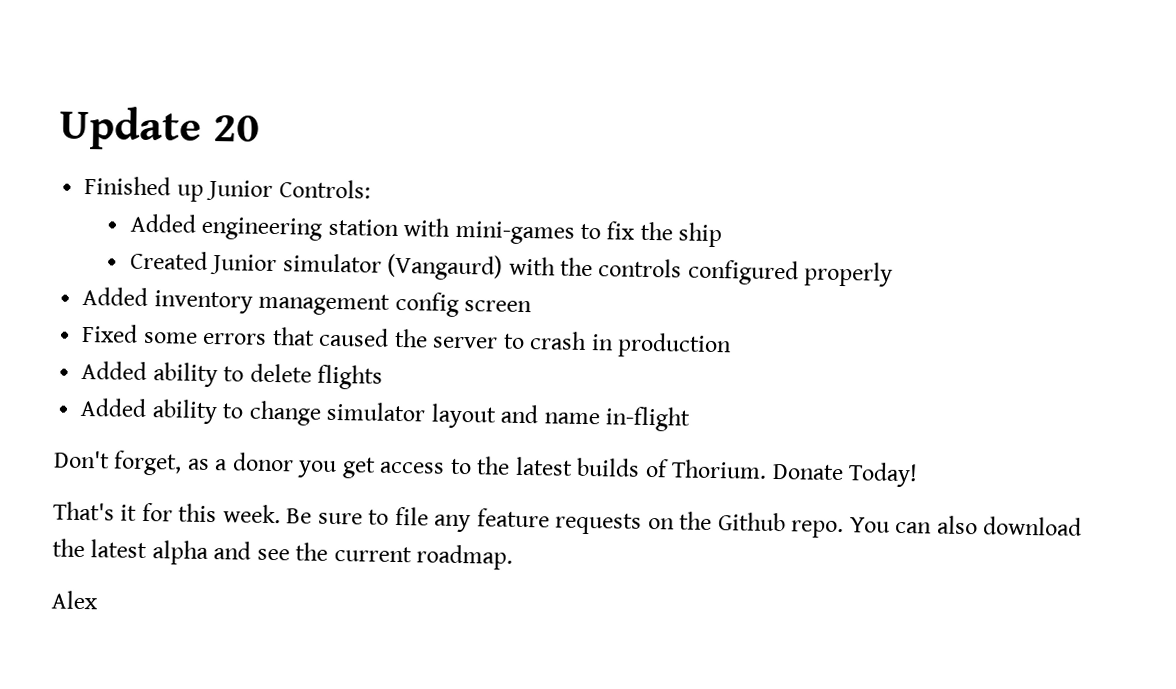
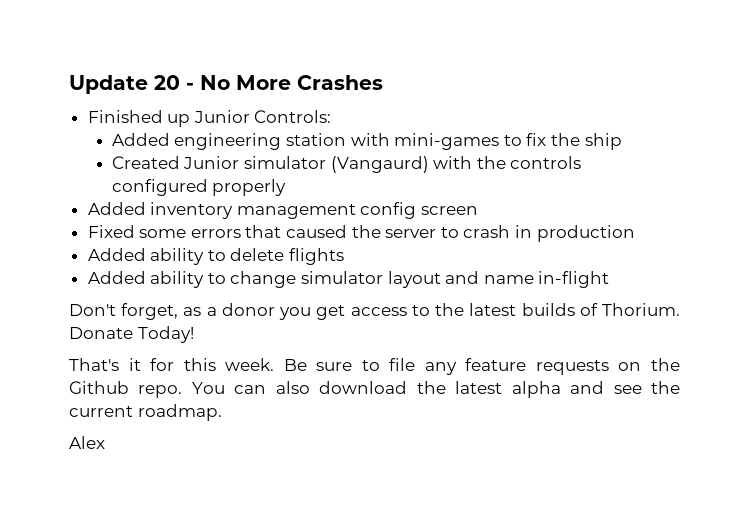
(260, 128) none -> [186,75,383,90] - No More Crashes

